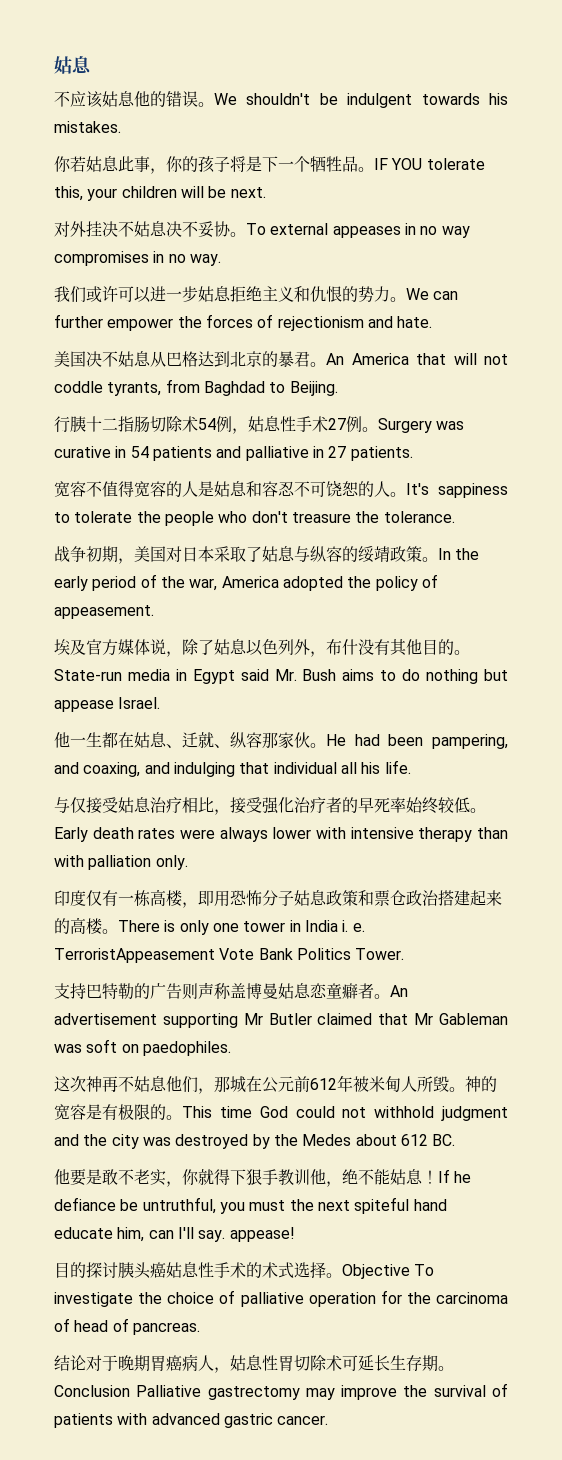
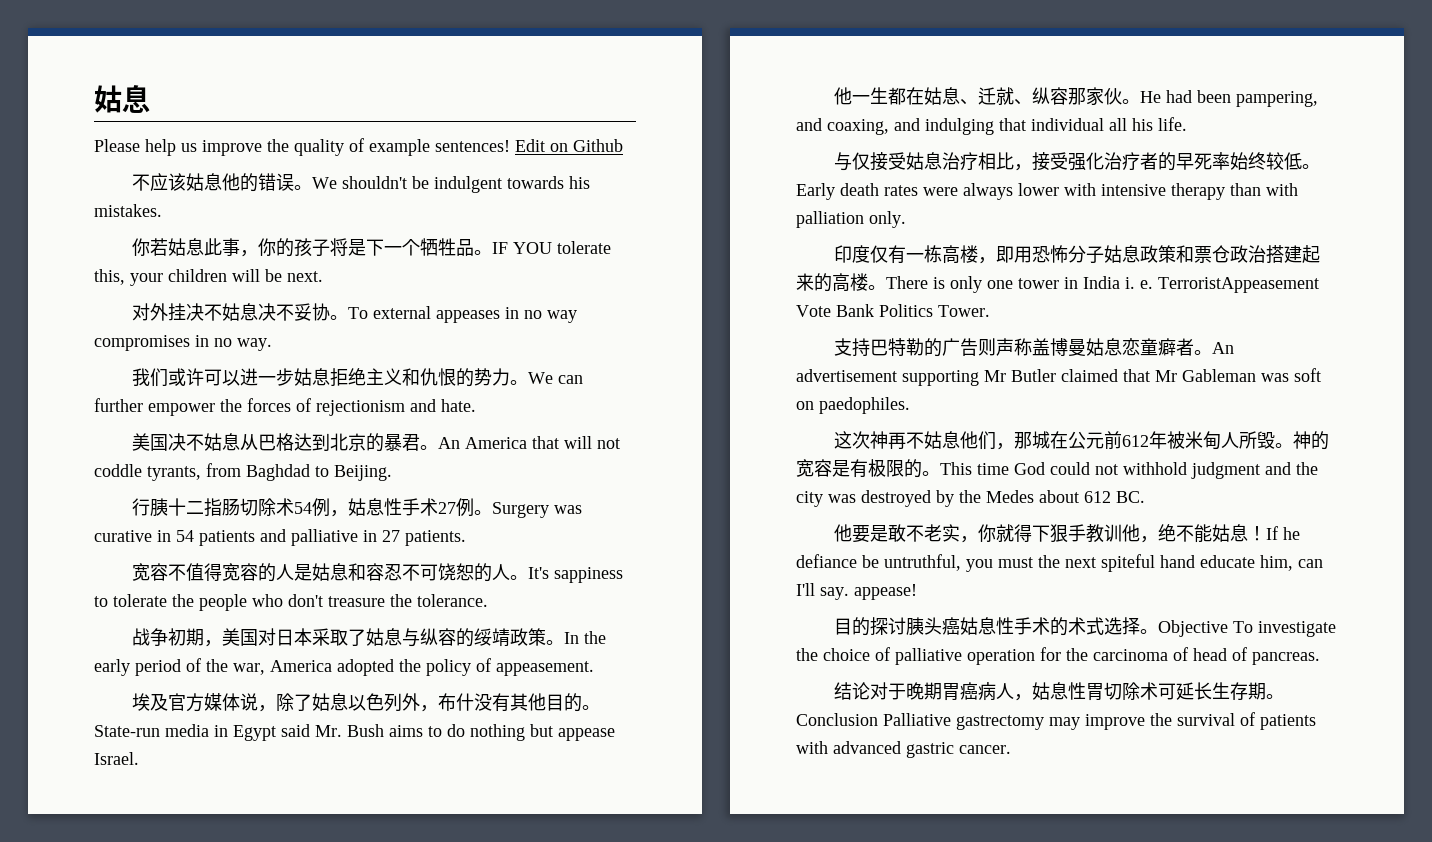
[54,56,92,74] 姑息 -> [94,85,150,113] [94,138,623,156] 姑息 // Please help us improve the quality of example sentences! Edit on Github

